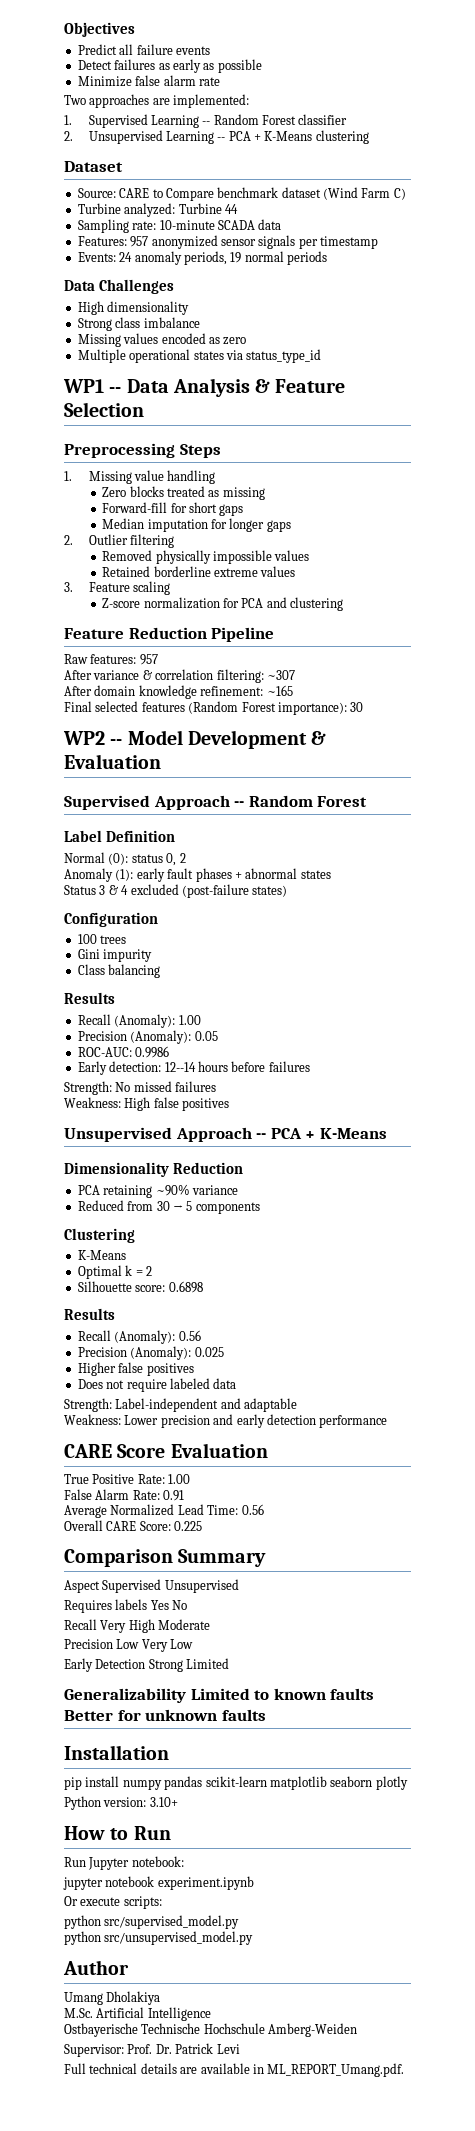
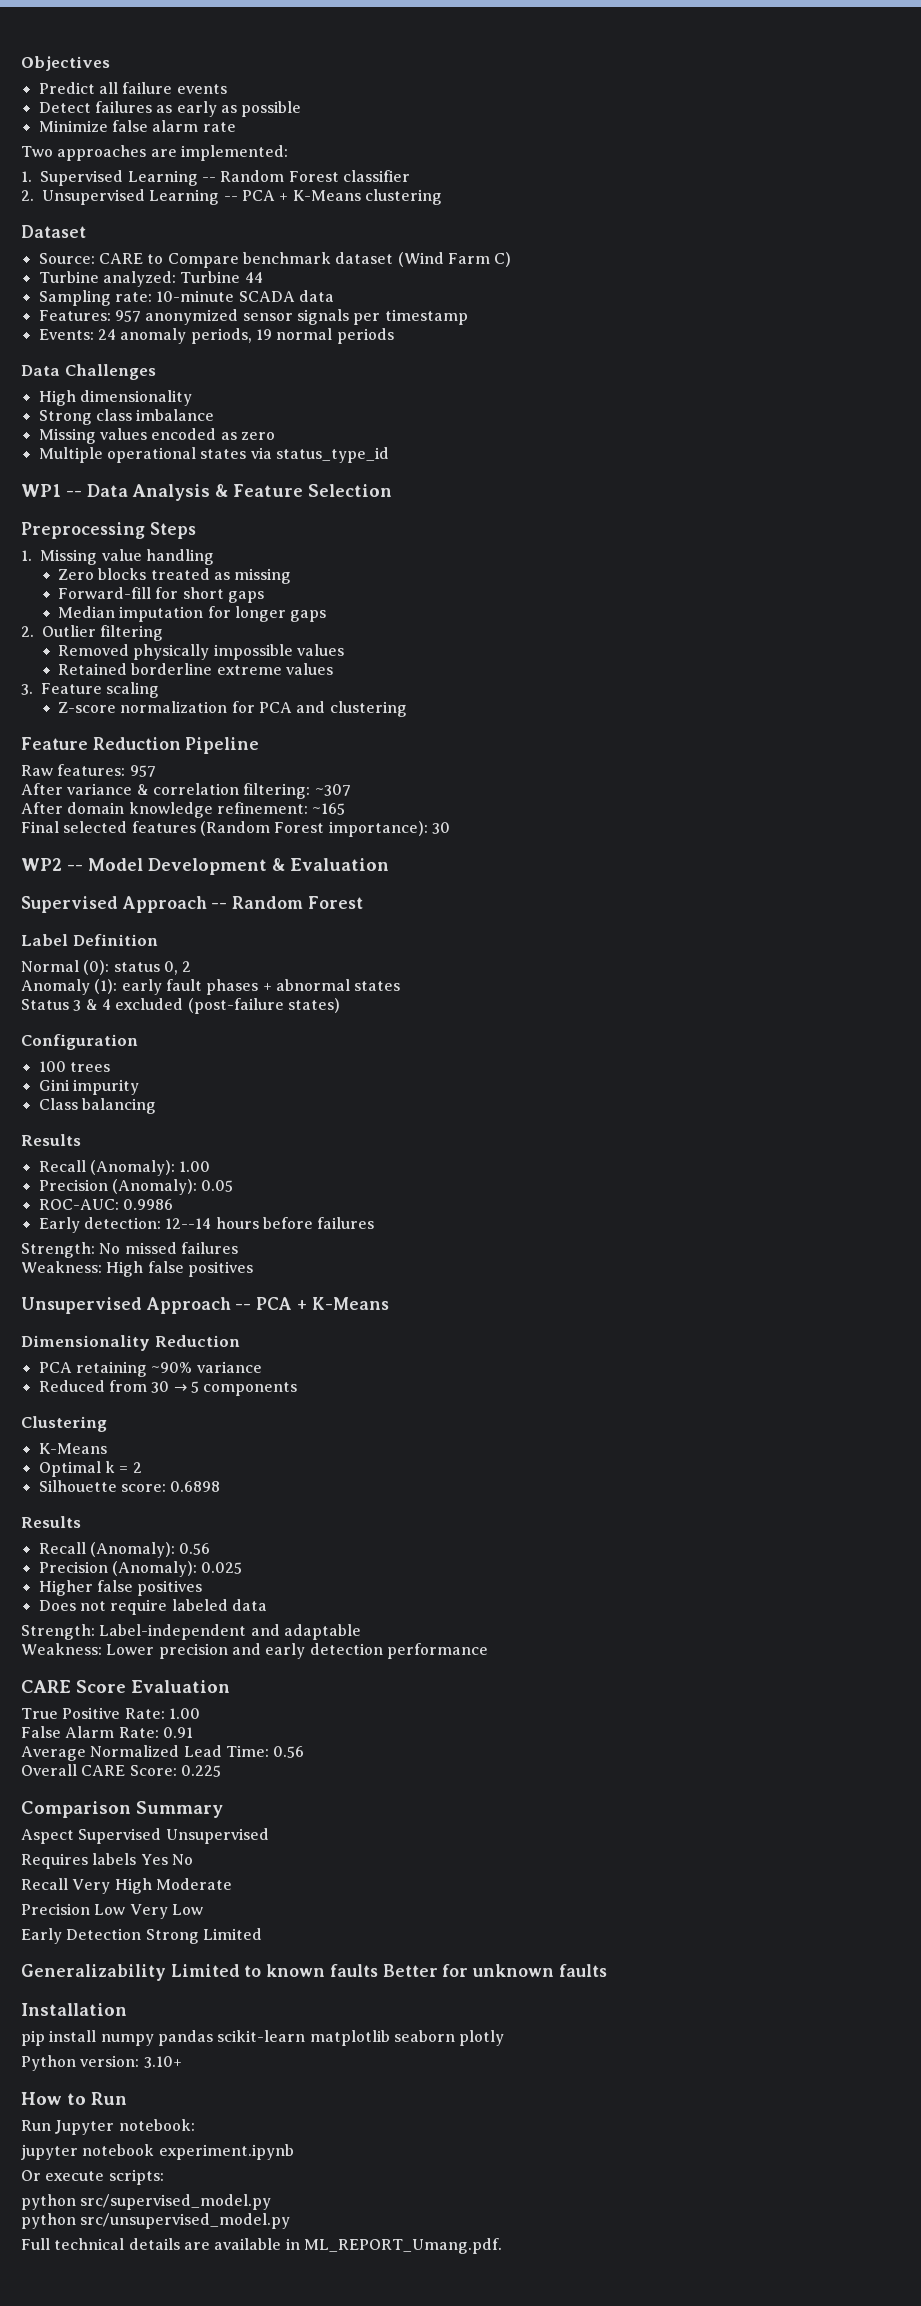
[63,1960,129,1975] [64,1991,161,2005] [64,2007,211,2021] [64,2023,358,2037] [64,2043,240,2057] // Author // Umang Dholakiya // M.Sc. Artificial Intelligence // Ostbayerische Technische Hochschule Amberg-Weiden // Supervisor: Prof. Dr. Patrick Levi -> (291, 2221) none

